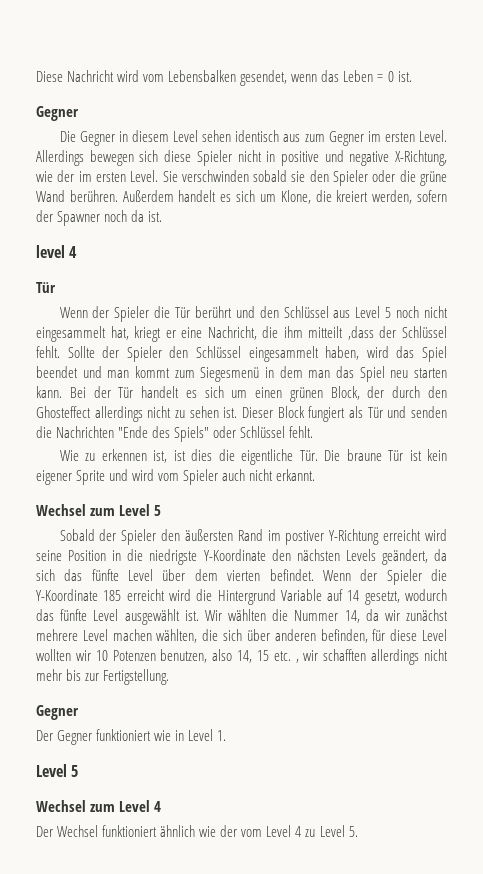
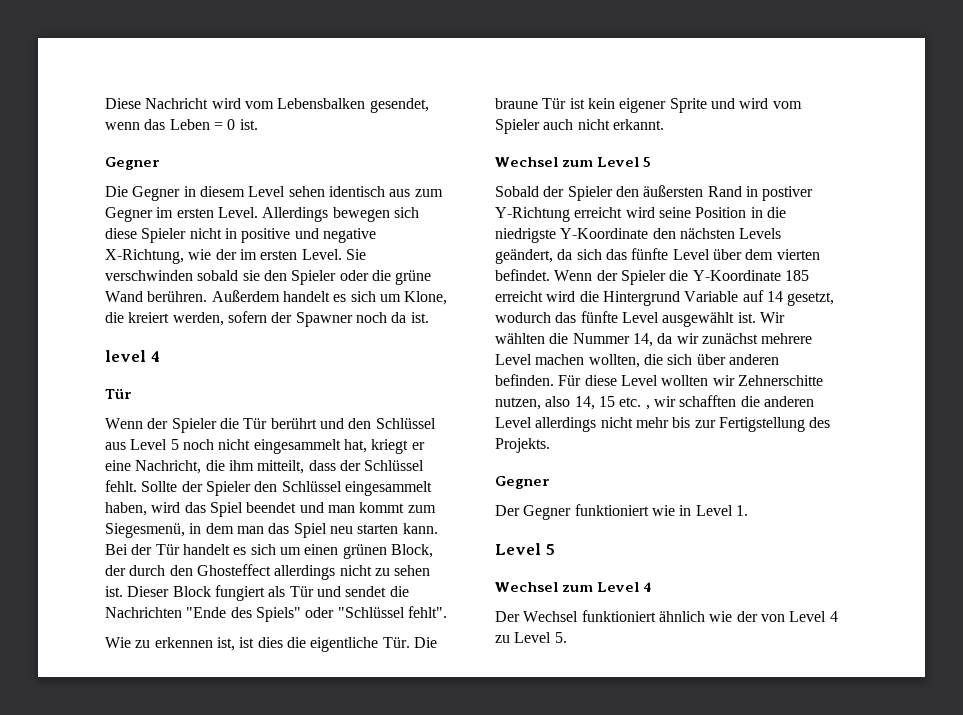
[308,326,374,340] mitteilt ,dass -> [257,460,336,474] mitteilt, dass
[200,367,260,382] Siegesmenü -> [105,523,185,538] Siegesmenü,
[411,406,448,418] senden -> [345,586,387,597] sendet
[240,426,314,438] Schlüssel fehlt. -> [337,606,447,618] "Schlüssel fehlt".
[267,530,281,541] im -> [745,186,758,197] in
[156,629,198,643] wählten, -> [588,354,640,368] wollten,
[320,629,386,643] befinden, für -> [495,374,582,386] befinden. Für
[95,649,208,663] 10 Potenzen benutzen, -> [737,375,823,386] [495,397,541,410] Zehnerschitte nutzen,
(367, 655) none -> [740,396,814,407] [495,417,532,428] die anderen Level
[103,669,170,685] Fertigstellung. -> [718,417,831,432] [495,438,550,453] Fertigstellung des Projekts.
[241,829,263,837] vom -> [760,614,785,622] von

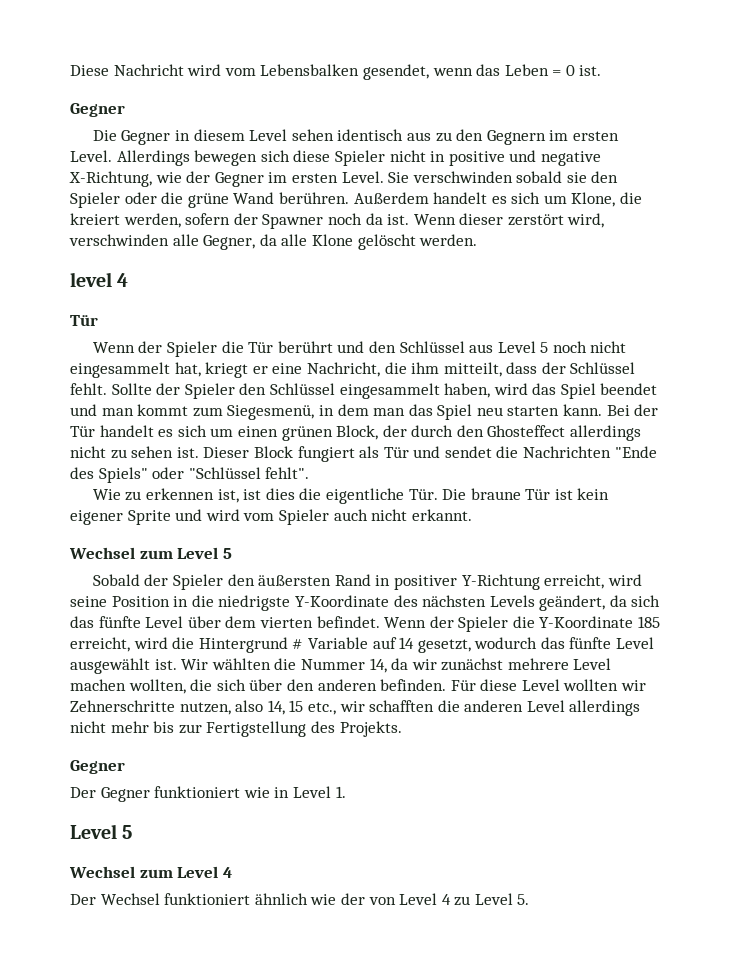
[414,189,443,197] [105,207,153,222] zum Gegner -> [435,129,546,145] zu den Gegnern
(237, 254) none -> [214,172,264,187] Gegner
(429, 317) none -> [413,213,605,228] [69,234,478,250] Wenn dieser zerstört wird, verschwinden alle Gegner, da alle Klone gelöscht werden.
[762,186,814,201] [495,207,623,222] postiver Y-Richtung erreicht -> [393,574,605,590] positiver Y-Richtung erreicht,
[652,228,676,239] den -> [393,595,418,607] des
[495,291,543,302] erreicht -> [70,637,130,652] erreicht,
(680, 298) none -> [292,639,304,649] #
(726, 359) none -> [286,679,314,691] den
[737,375,823,386] Zehnerschitte -> [70,700,175,712] Zehnerschritte
[619,397,650,410] etc. , -> [307,702,336,715] etc.,

